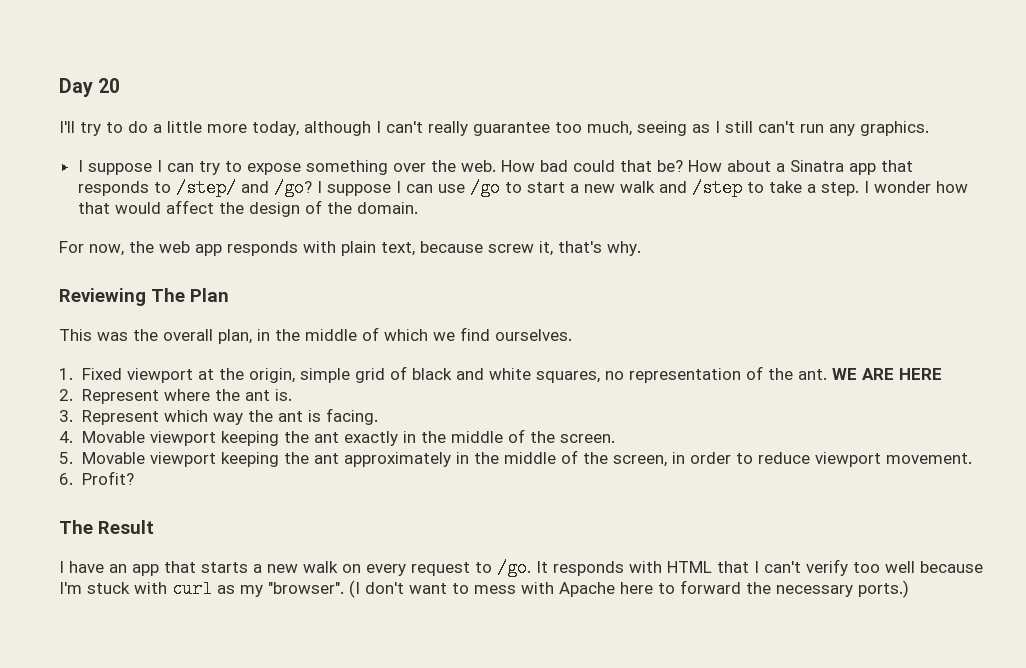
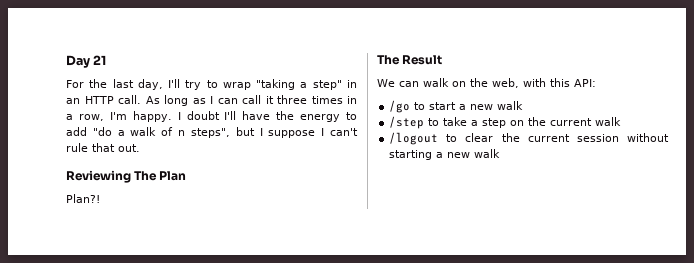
[98,78,121,93] [59,121,929,136] [77,160,913,175] [77,179,465,197] 20 // I'll try to do a little more today, although I can't really guarantee too much, seeing as I still can't run any graphics. // I suppose I can try to expose something over the web. How bad could that be? How about a Sinatra app that responds to /step/ and /go? I suppose I can use -> [93,55,107,65] [66,79,357,90] [66,95,357,106] [66,111,358,122] [66,127,358,138] [66,143,140,152] [66,170,187,183] [66,194,100,203] [377,55,443,65] [377,78,596,88] 21 // For the last day, I'll try to wrap "taking a step" in an HTTP call. As long as I can call it three times in a row, I'm happy. I doubt I'll have the energy to add "do a walk of n steps", but I suppose I can't rule that out. // Reviewing The Plan // Plan?! // The Result // We can walk on the web, with this API: //
[658,181,687,193] and -> (524, 105) //
[820,181,968,196] [77,200,418,217] [59,241,641,256] [59,288,229,306] [59,327,572,344] [59,366,942,383] [59,389,292,404] [59,408,378,425] [59,429,615,446] [59,450,972,467] [59,471,134,485] [59,520,154,534] [59,559,983,577] [59,580,909,598] step. I wonder how that would affect the design of the domain. // For now, the web app responds with plain text, because screw it, that's why. // Reviewing The Plan // This was the overall plan, in the middle of which we find ourselves. // 1. Fixed viewport at the origin, simple grid of black and white squares, no representation of the ant. WE ARE HERE // 2. Represent where the ant is. // 3. Represent which way the ant is facing. // 4. Movable viewport keeping the ant exactly in the middle of the screen. // 5. Movable viewport keeping the ant approximately in the middle of the screen, in order to reduce viewport movement. // 6. Profit? // The Result // I have an app that starts a new walk on every request to /go. It responds with HTML that I can't verify too well because I'm stuck with curl as my "browser". (I don't want to mess with Apache here to forward the necessary ports.) -> [482,117,622,128] [389,132,669,145] [389,149,501,160] step on the current walk // /logout to clear the current session without starting a new walk

